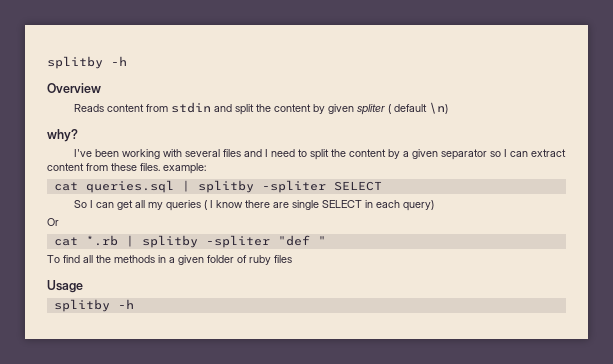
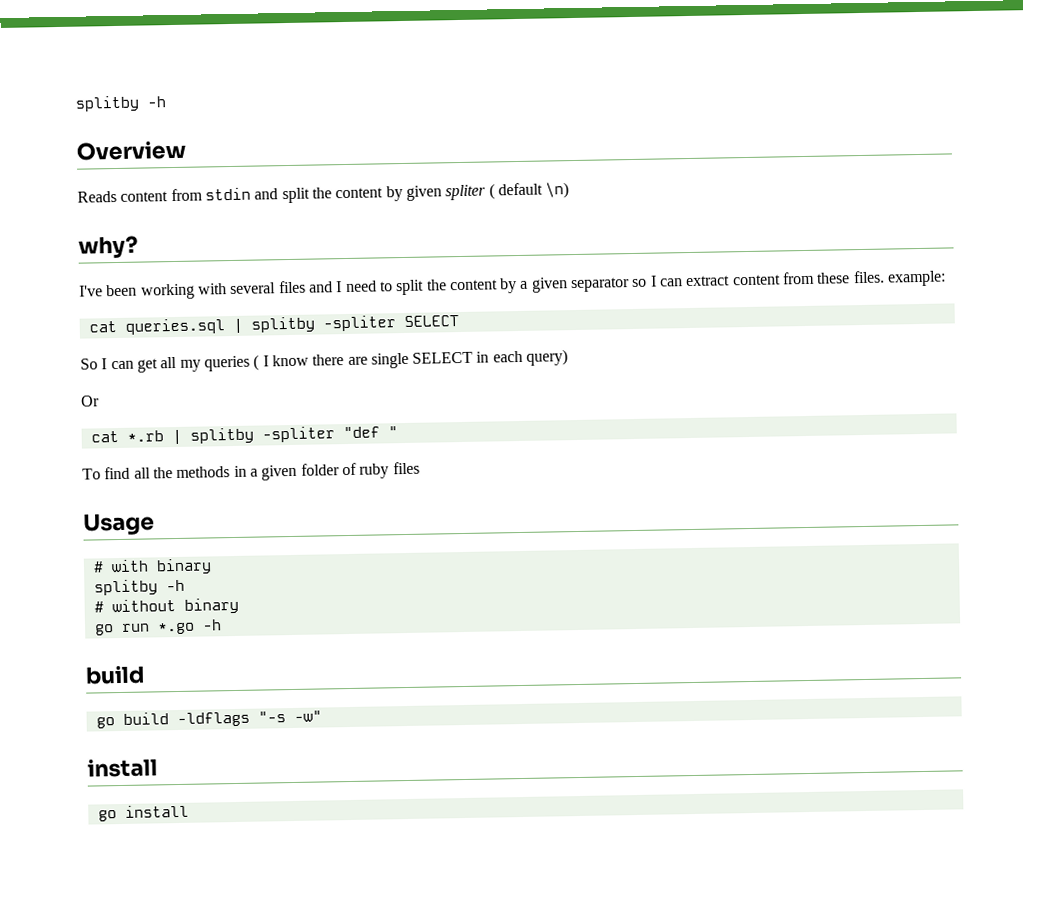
[53,299,134,312] // splitby -h -> [92,558,212,575] [93,579,185,596] [93,597,239,614] [94,619,222,636] [85,665,145,685] [95,710,322,729] [87,758,158,778] [97,804,189,822] // # with binary // splitby -h // # without binary // go run *.go -h // build // go build -ldflags "-s -w" // install // go install

